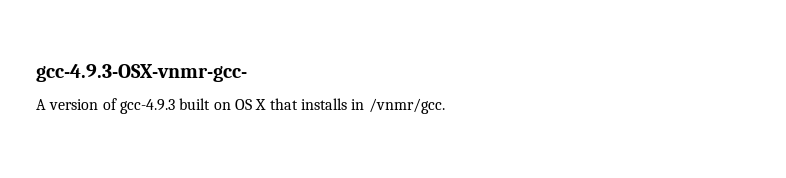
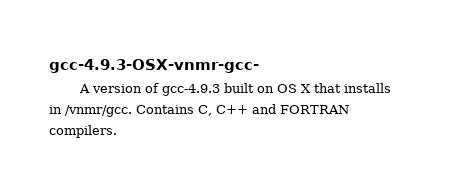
(445, 106) none -> [136,104,349,116] [49,125,117,138] Contains C, C++ and FORTRAN compilers.

